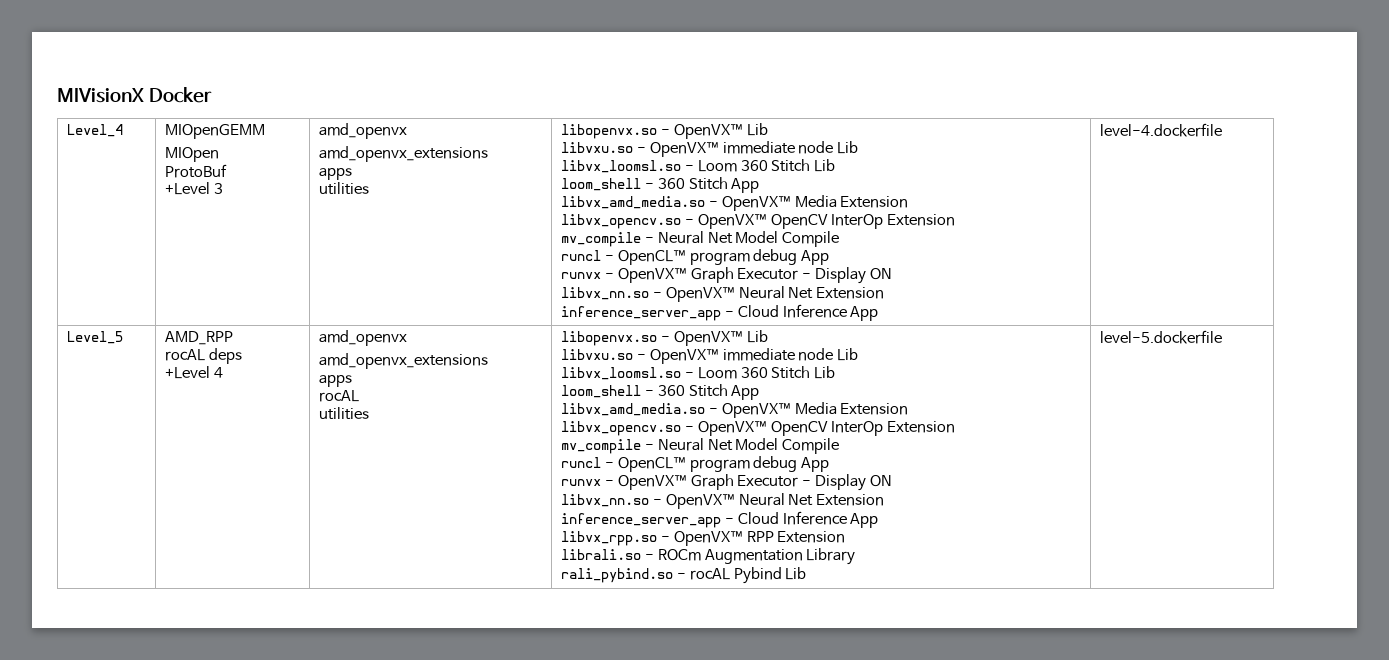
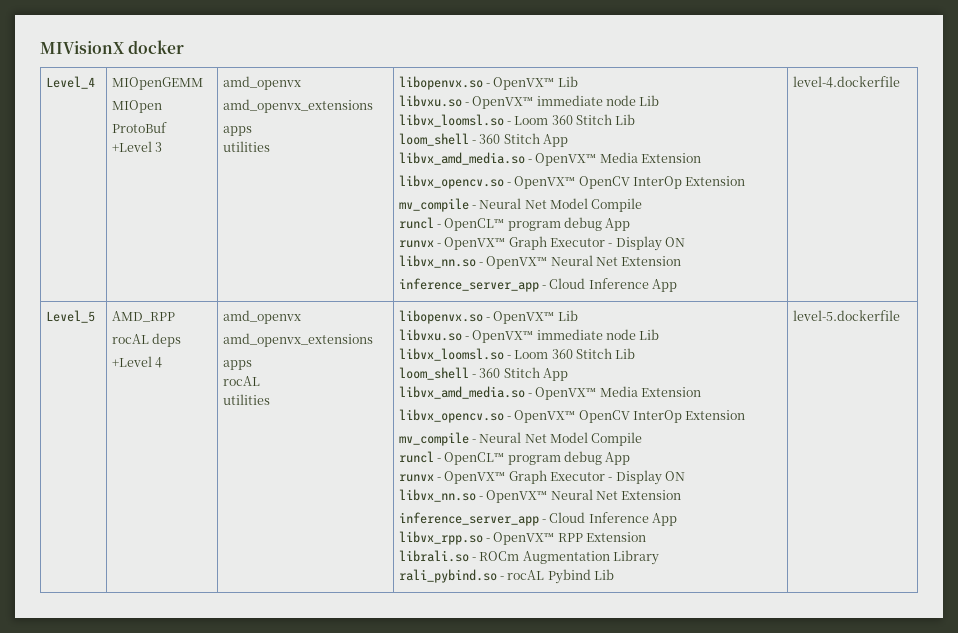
[148,87,212,103] Docker -> [128,40,185,54] docker

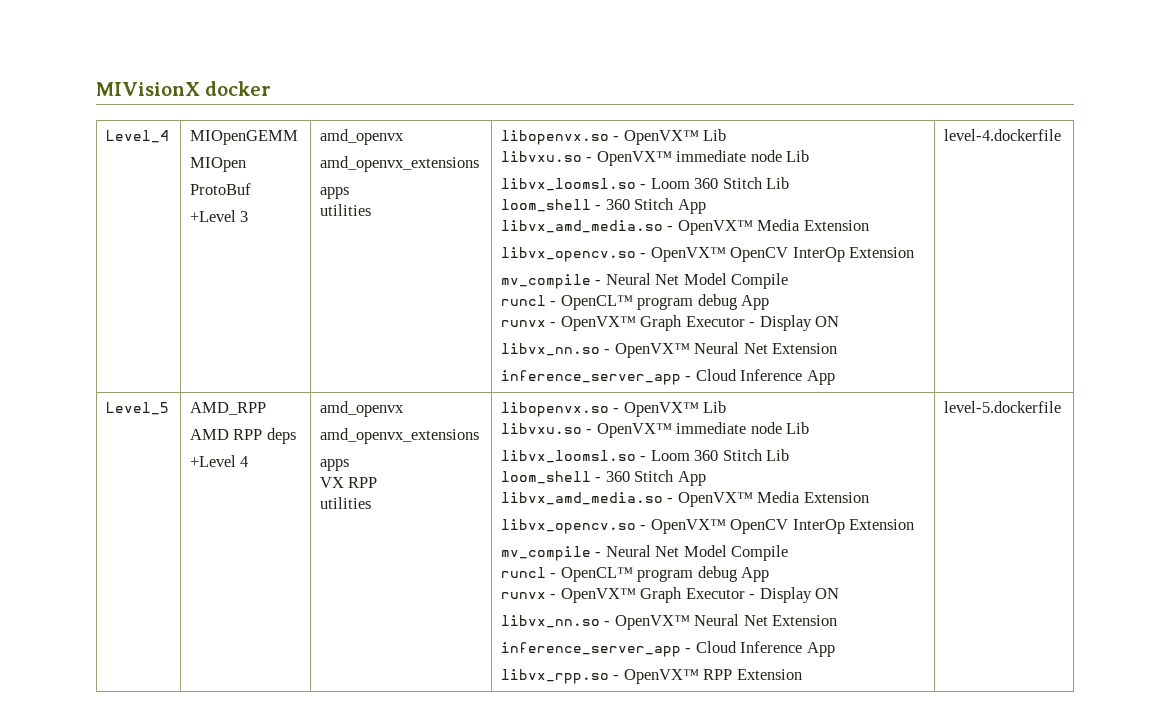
[111,334,149,344] rocAL -> [189,429,263,440] AMD RPP
[222,376,260,386] rocAL -> [319,477,378,488] VX RPP
[398,550,660,565] [398,569,615,584] // librali.so - ROCm Augmentation Library // rali_pybind.so - rocAL Pybind Lib -> (802, 674) none

